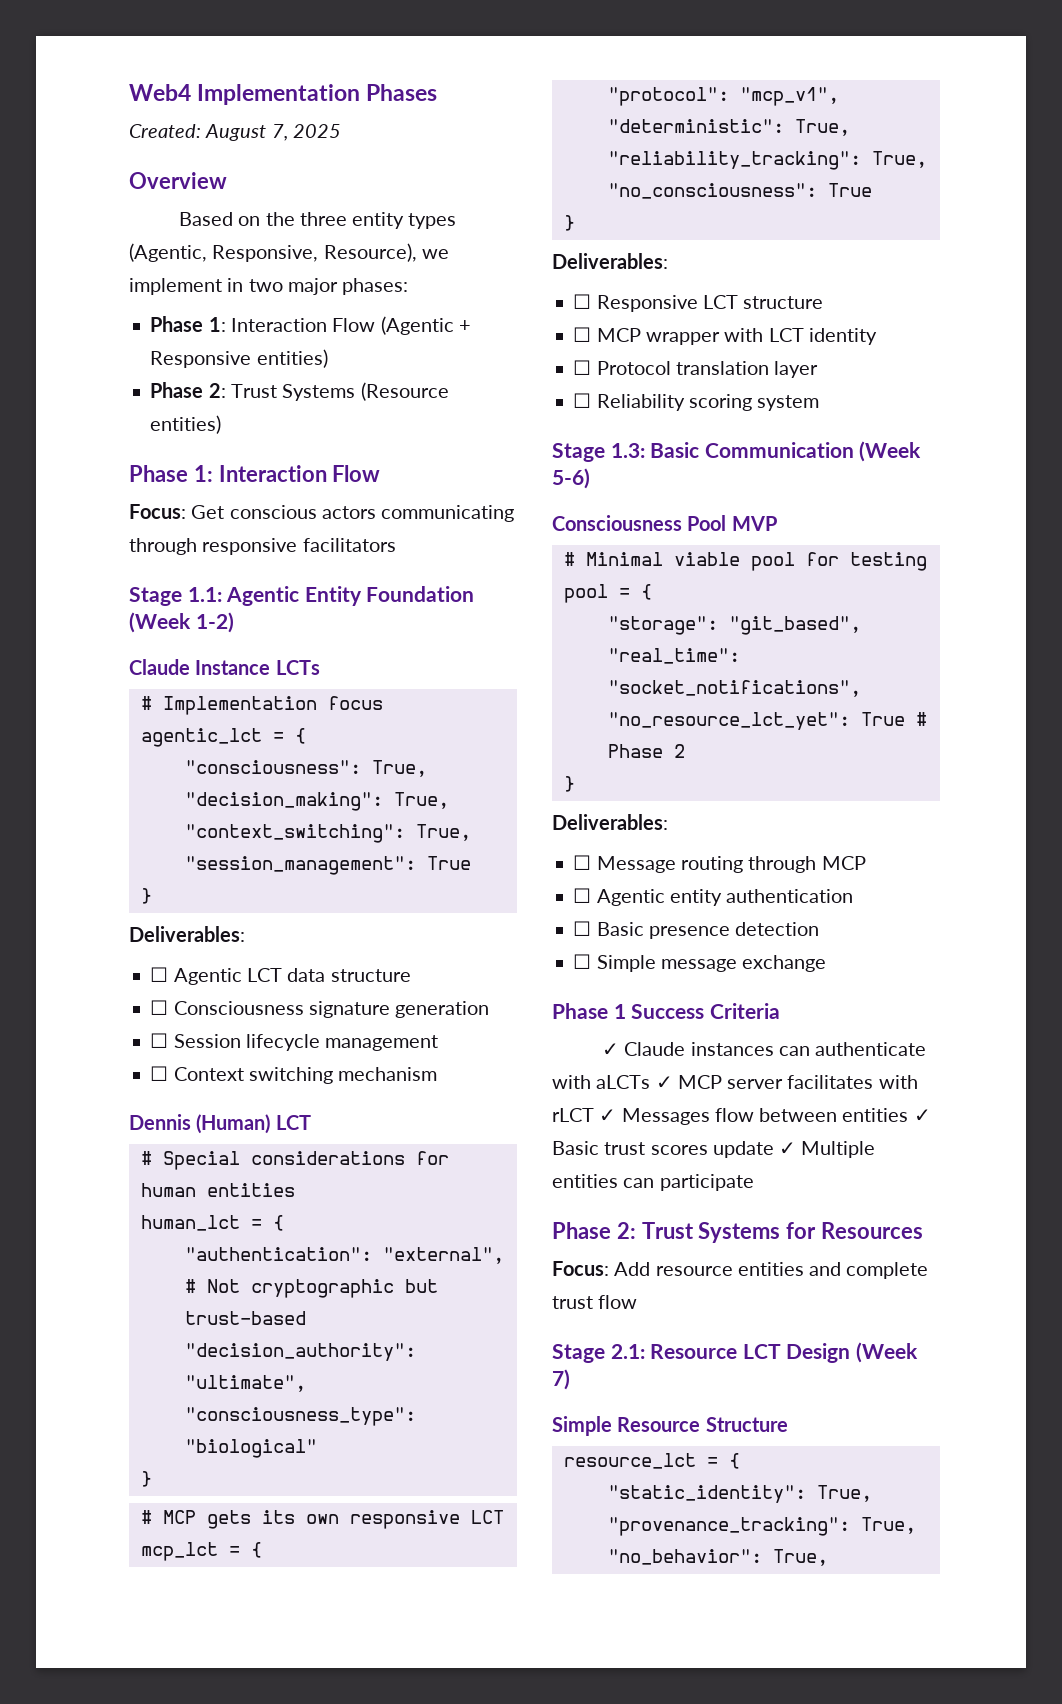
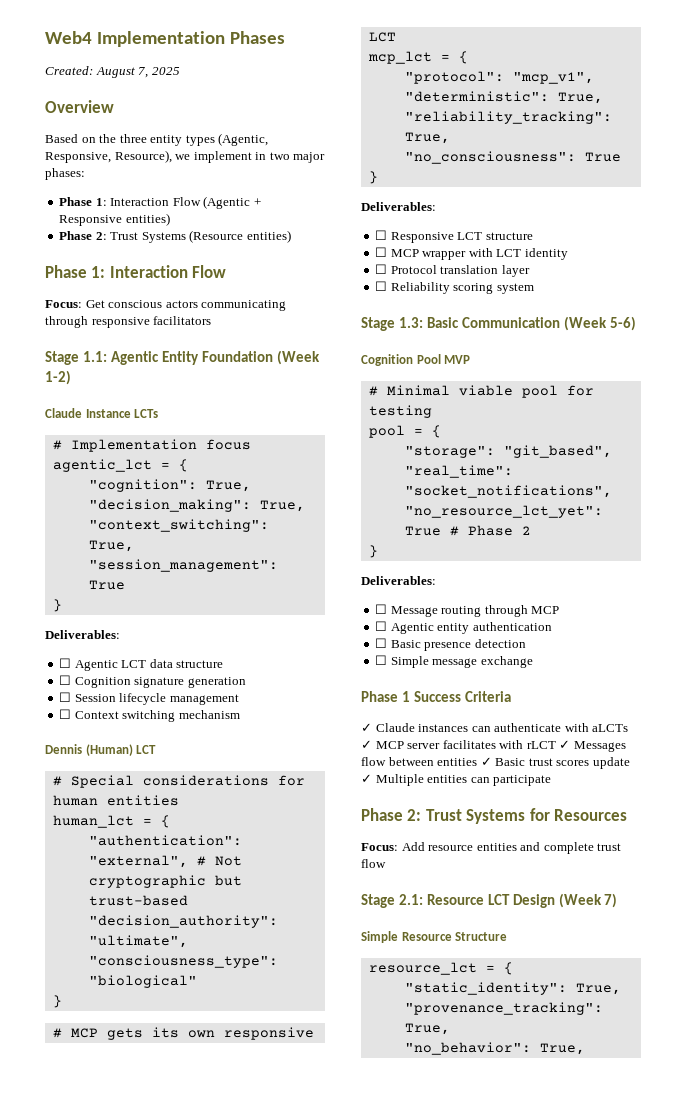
[184,760,361,774] "consciousness": -> [88,479,197,492] "cognition":
[173,1001,304,1015] Consciousness -> [74,677,131,688] Cognition
[552,515,682,531] Consciousness -> [361,354,413,366] Cognition

